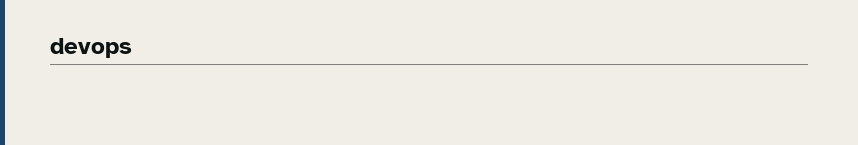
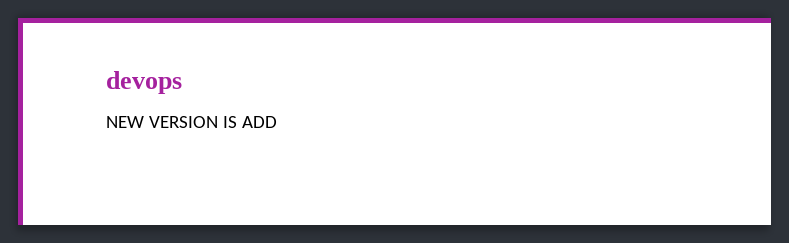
(132, 48) none -> [106,116,277,128] // NEW VERSION IS ADD

